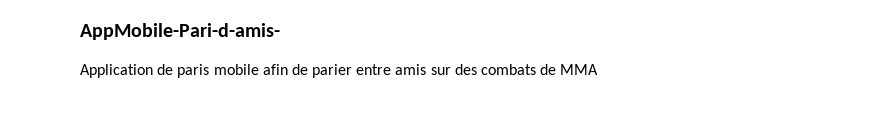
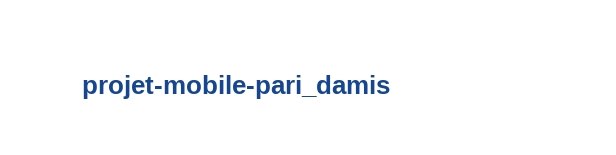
[80,23,280,40] [80,64,599,78] AppMobile-Pari-d-amis- // Application de paris mobile afin de parier entre amis sur des combats de MMA -> [82,75,390,99] projet-mobile-pari_damis

